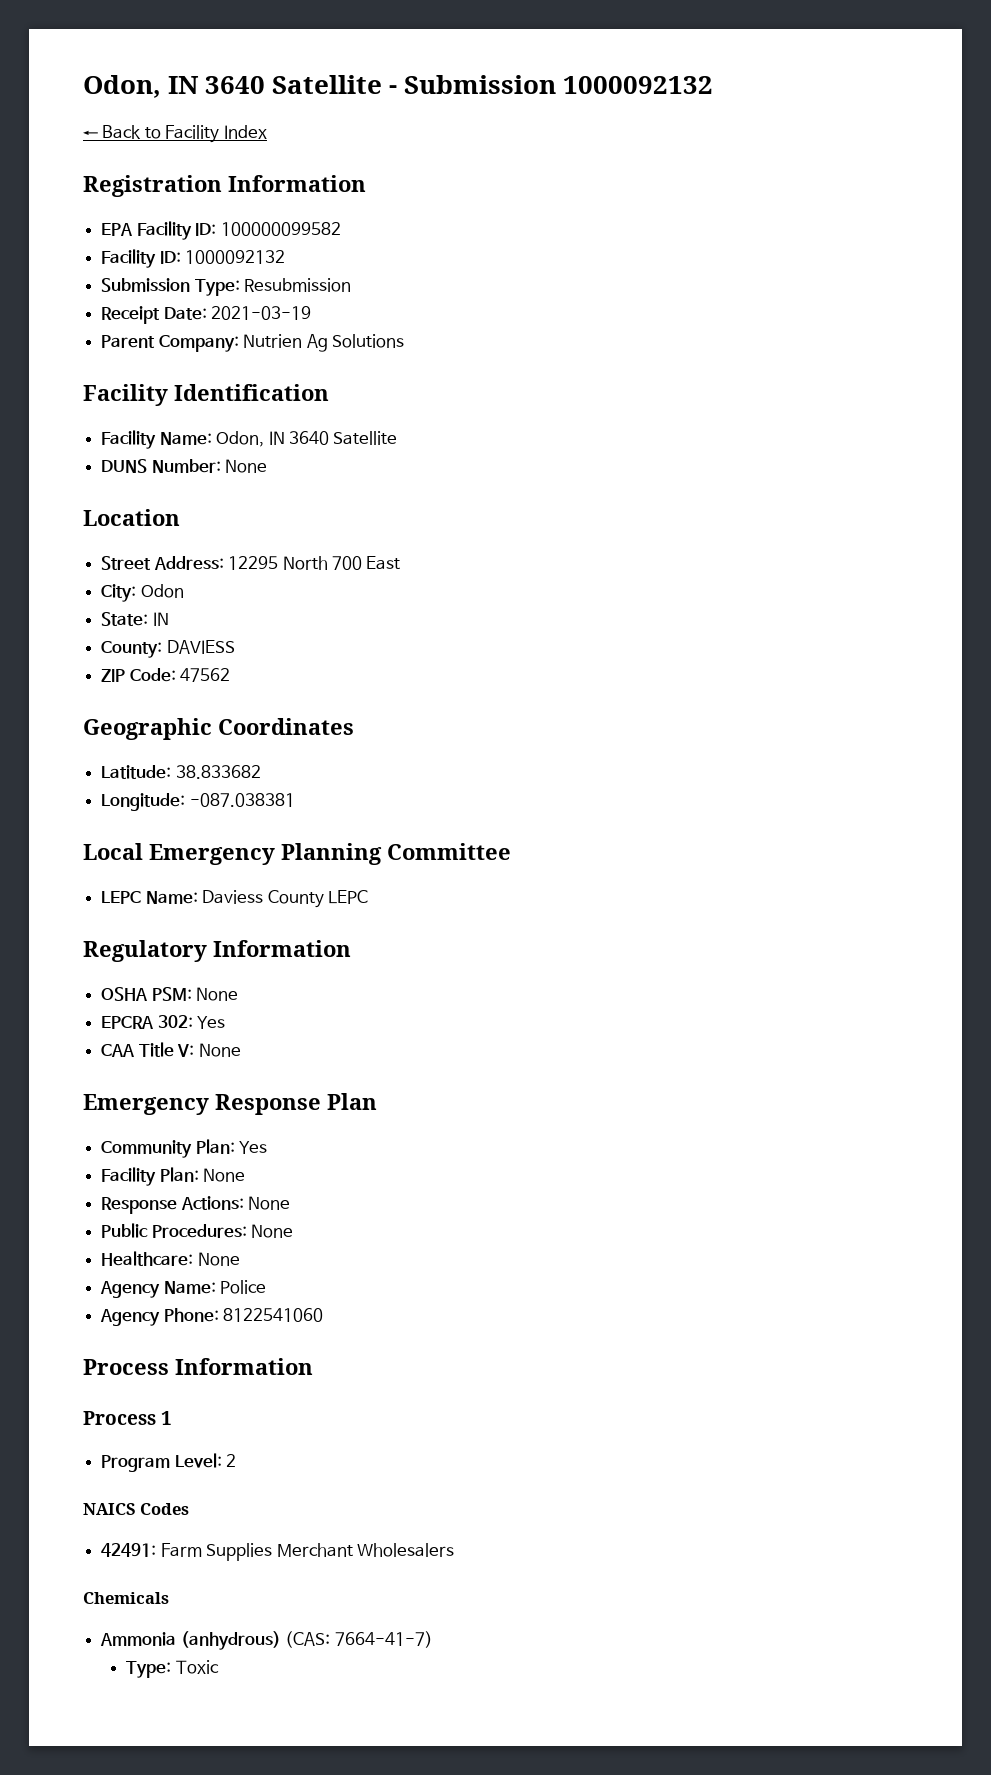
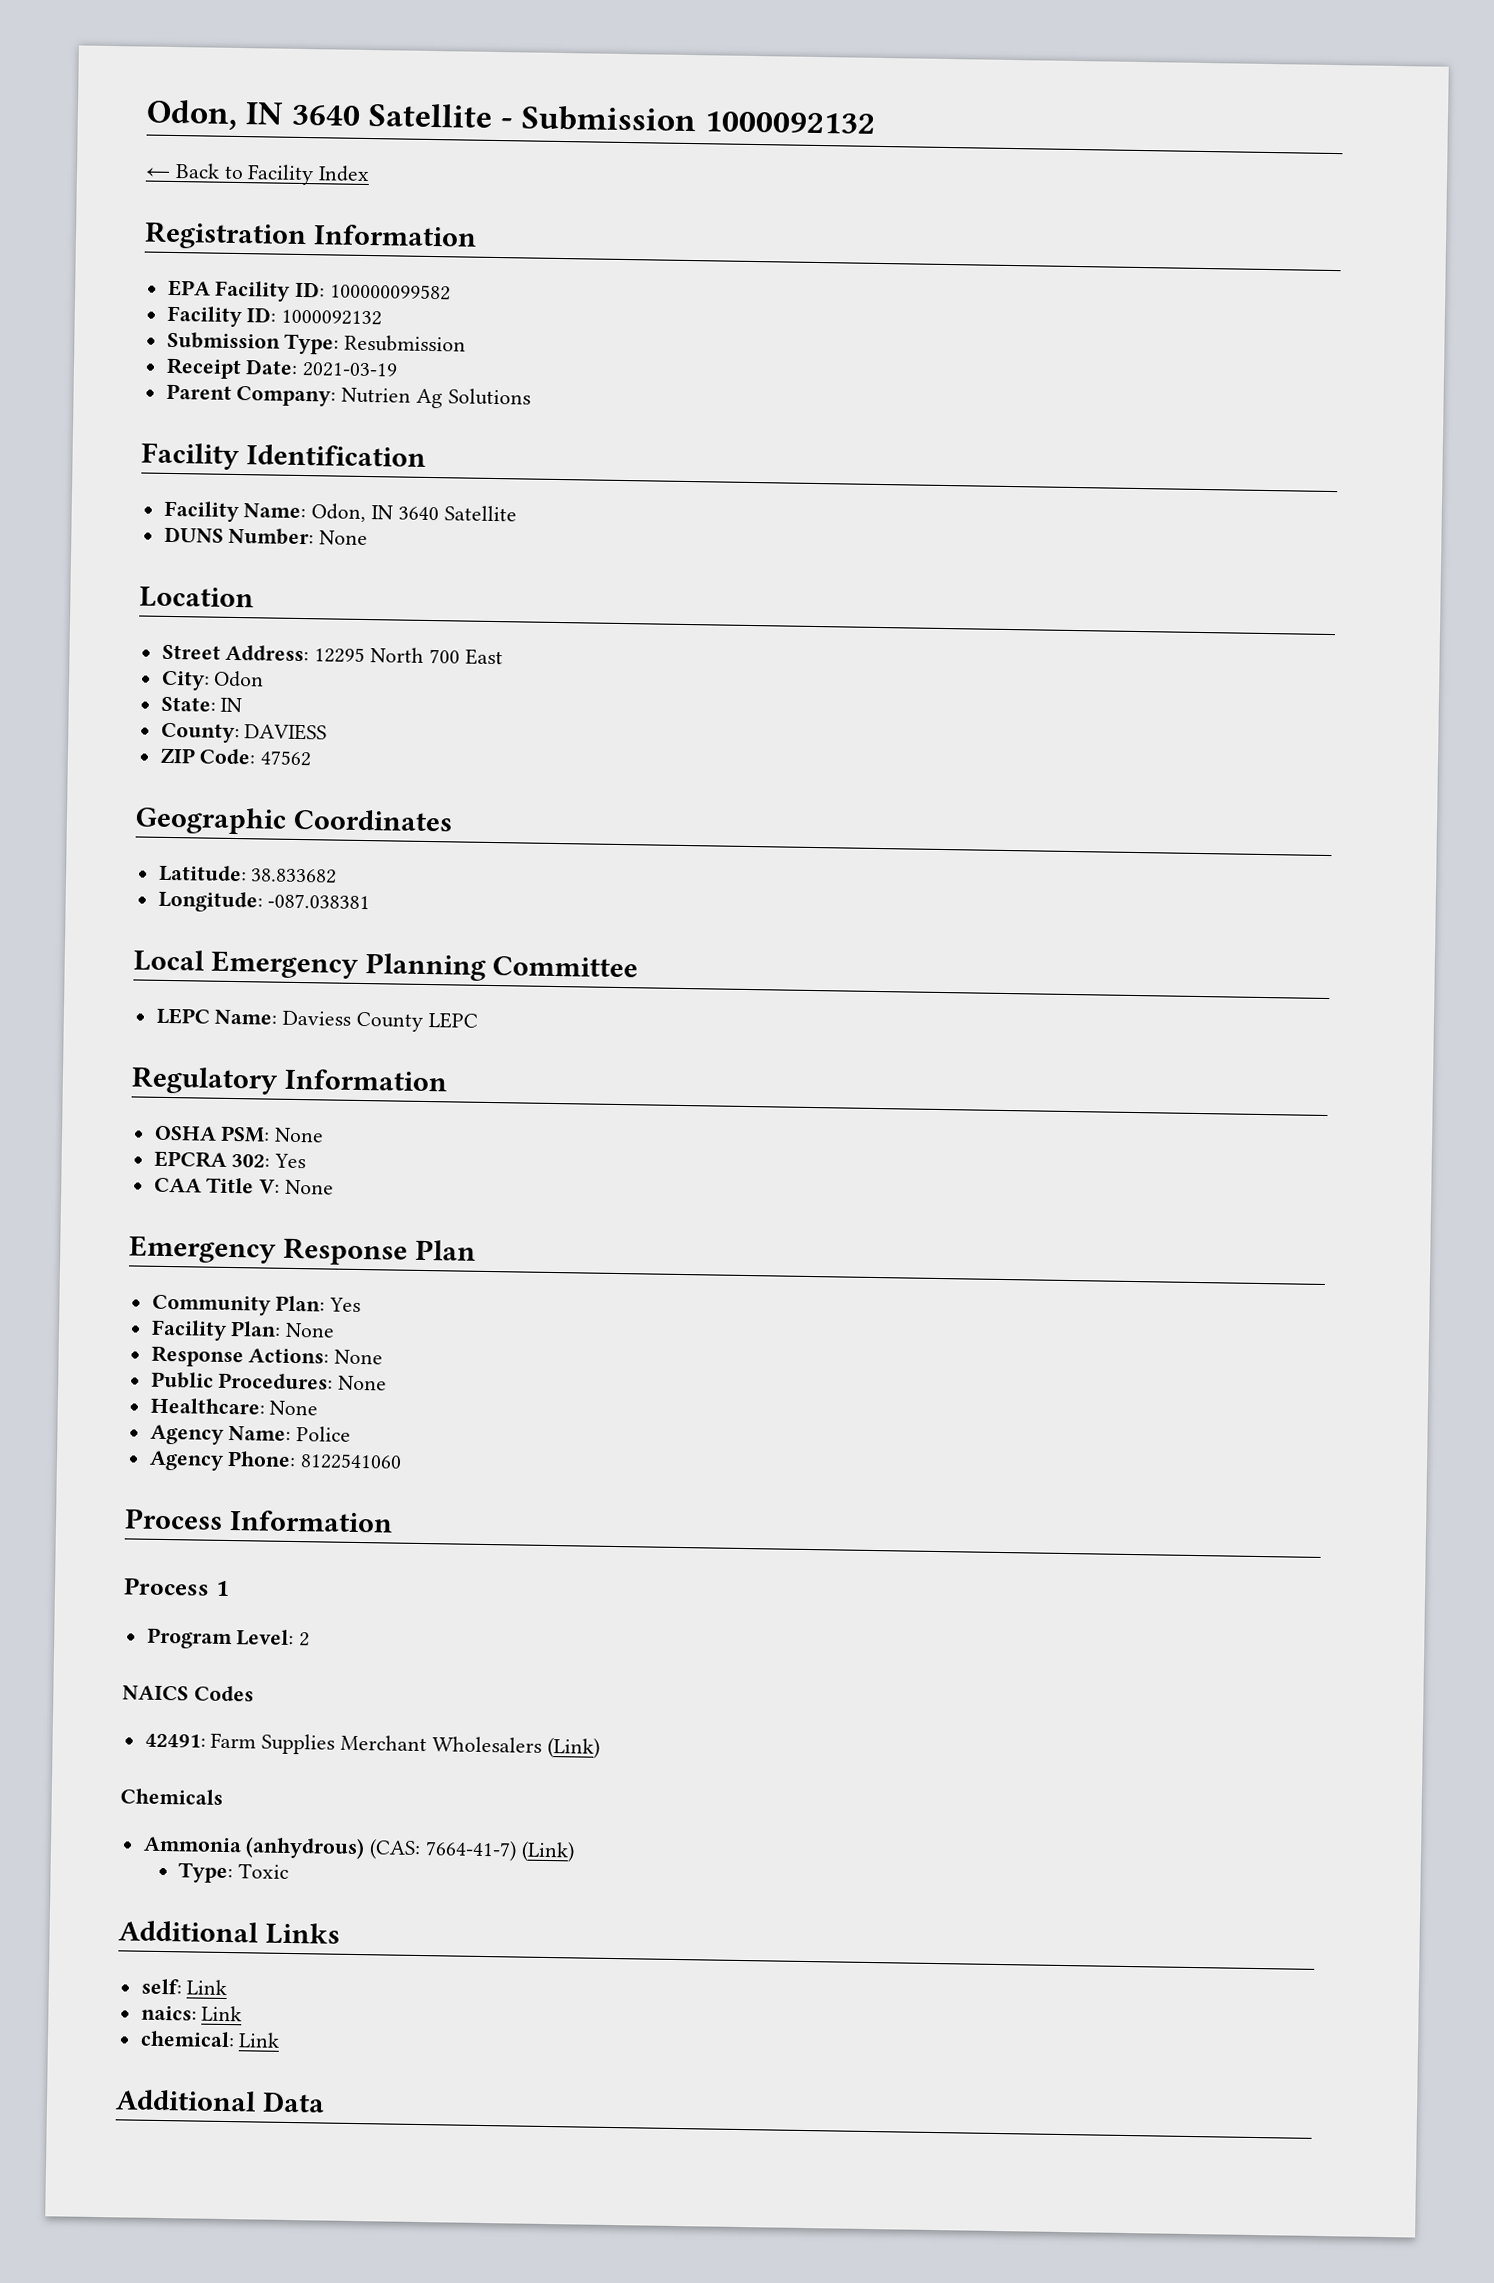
(454, 1550) none -> [546,1736,600,1759] (Link)
(433, 1639) none -> [520,1840,575,1863] (Link)
(219, 1667) none -> [118,1920,340,1945] [140,1978,228,1996] [140,2005,243,2022] [139,2030,281,2048] [115,2089,325,2113] // Additional Links // self: Link // naics: Link // chemical: Link // Additional Data

